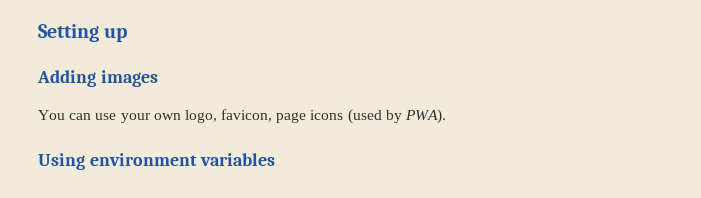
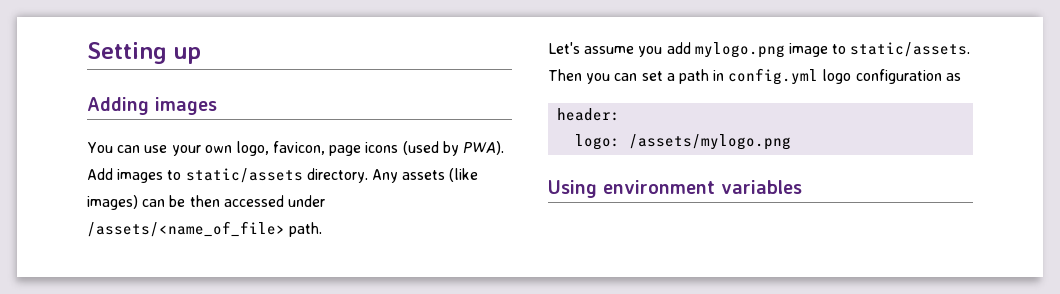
(447, 116) none -> [87,168,479,183] [87,195,325,210] [87,221,323,237] [548,42,971,58] [548,68,961,85] [557,108,621,121] [575,134,792,150] Add images to static/assets directory. Any assets (like images) can be then accessed under /assets/<name_of_file> path. // Let's assume you add mylogo.png image to static/assets. Then you can set a path in config.yml logo configuration as // header: // logo: /assets/mylogo.png

